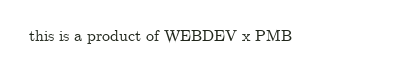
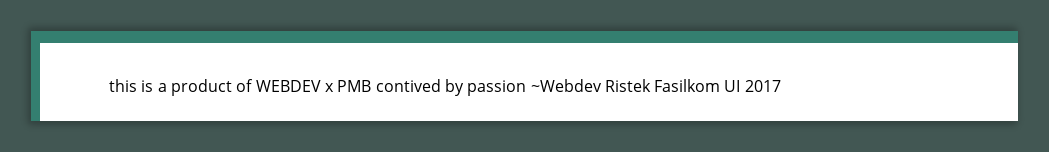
(292, 35) none -> [375,79,781,96] contived by passion ~Webdev Ristek Fasilkom UI 2017

